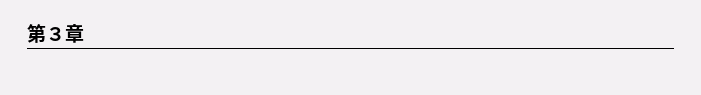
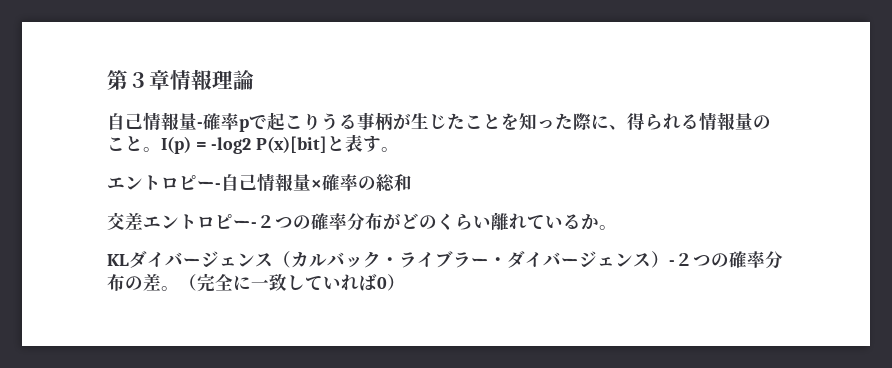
(84, 33) none -> [170,69,254,90] [107,112,771,132] [107,134,400,154] [107,173,412,192] [107,212,617,231] [107,251,783,269] [107,273,405,292] 情報理論 // 自己情報量-確率pで起こりうる事柄が生じたことを知った際に、得られる情報量のこと。I(p) = -log2 P(x)[bit]と表す。 // エントロピー-自己情報量×確率の総和 // 交差エントロピー-２つの確率分布がどのくらい離れているか。 // KLダイバージェンス（カルバック・ライブラー・ダイバージェンス）-２つの確率分布の差。（完全に一致していれば0）

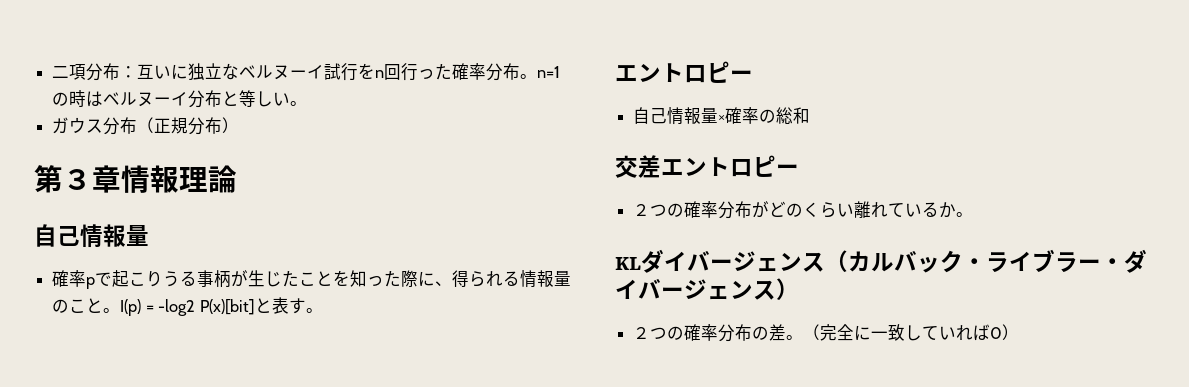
(107, 80) none -> [52,63,561,81] [52,90,308,108] [52,117,240,135] 二項分布：互いに独立なベルヌーイ試行をn回行った確率分布。n=1の時はベルヌーイ分布と等しい。 // ガウス分布（正規分布） //
[197,122,203,128] - -> (149, 235) //
[215,183,221,189] - -> (753, 75) //
[251,222,257,228] - -> (799, 169) //
[669,260,675,266] - -> (799, 289) //

